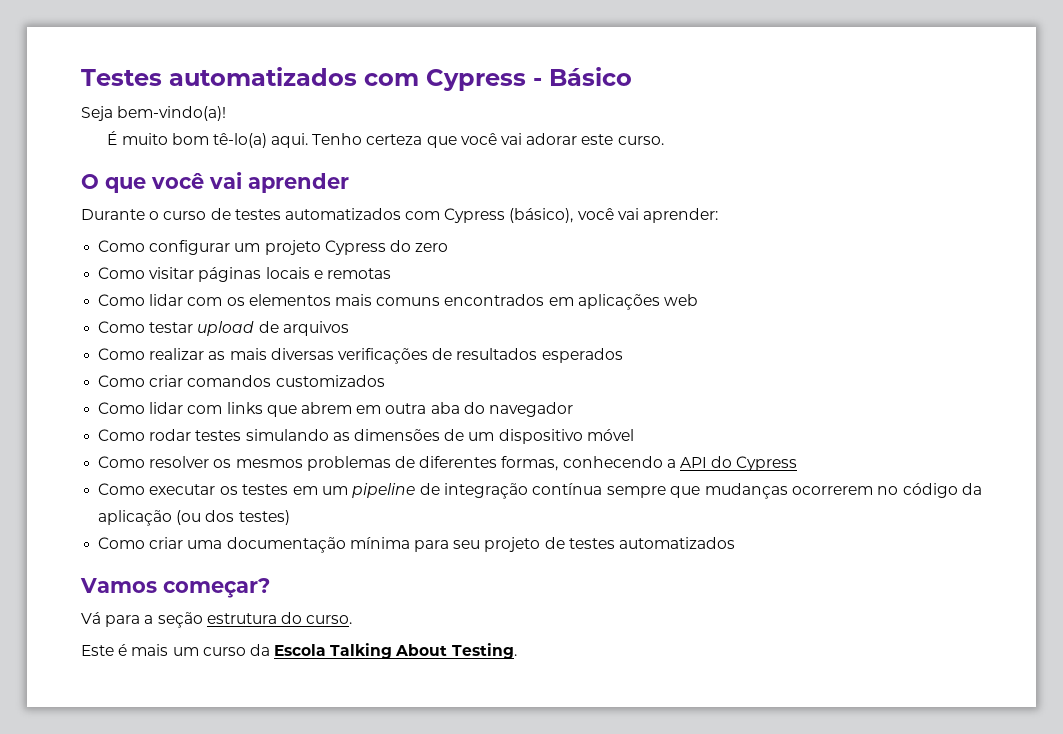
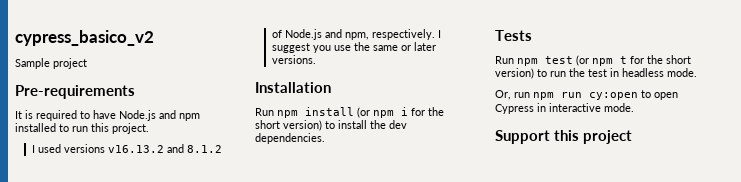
[81,67,632,91] [81,106,227,121] [107,131,664,148] [81,172,349,193] [81,208,719,223] [98,240,449,255] [98,267,391,282] [98,294,698,310] [98,321,349,336] [98,348,623,364] [98,375,385,387] [98,402,573,417] [98,429,634,444] [98,456,798,471] [98,483,983,499] [98,510,290,526] [98,537,735,553] [80,578,270,598] [81,612,353,628] [81,643,517,659] Testes automatizados com Cypress - Básico // Seja bem-vindo(a)! // É muito bom tê-lo(a) aqui. Tenho certeza que você vai adorar este curso. // O que você vai aprender // Durante o curso de testes automatizados com Cypress (básico), você vai aprender: // Como configurar um projeto Cypress do zero // Como visitar páginas locais e remotas // Como lidar com os elementos mais comuns encontrados em aplicações web // Como testar upload de arquivos // Como realizar as mais diversas verificações de resultados esperados // Como criar comandos customizados // Como lidar com links que abrem em outra aba do navegador // Como rodar testes simulando as dimensões de um dispositivo móvel // Como resolver os mesmos problemas de diferentes formas, conhecendo a API do Cypress // Como executar os testes em um pipeline de integração contínua sempre que mudanças ocorrerem no código da aplicação (ou dos testes) // Como criar uma documentação mínima para seu projeto de testes automatizados // Vamos começar? // Vá para a seção estrutura do curso. // Este é mais um curso da Escola Talking About Testing. -> [15,30,154,46] [15,58,87,69] [15,85,135,99] [15,110,200,121] [15,123,149,134] [31,144,222,153] [271,29,441,40] [271,42,436,53] [271,55,316,64] [255,82,331,93] [255,107,444,118] [255,120,407,131] [255,133,325,144] [495,30,532,41] [495,55,691,66] [495,68,697,79] [495,90,678,100] [495,103,634,114] [495,130,633,144] cypress_basico_v2 // Sample project // Pre-requirements // It is required to have Node.js and npm installed to run this project. // I used versions v16.13.2 and 8.1.2 of Node.js and npm, respectively. I suggest you use the same or later versions. // Installation // Run npm install (or npm i for the short version) to install the dev dependencies. // Tests // Run npm test (or npm t for the short version) to run the test in headless mode. // Or, run npm run cy:open to open Cypress in interactive mode. // Support this project

